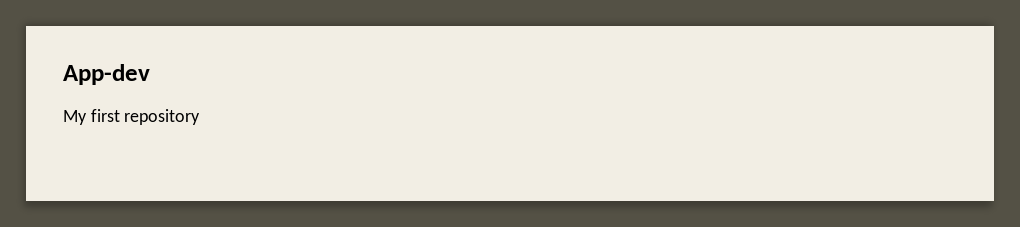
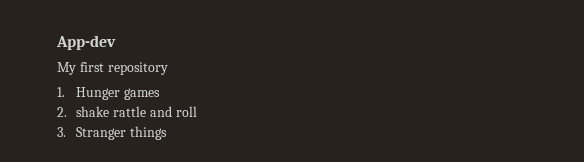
(201, 117) none -> [57,87,160,100] [57,106,197,117] [57,126,167,140] // 1. Hunger games // 2. shake rattle and roll // 3. Stranger things

